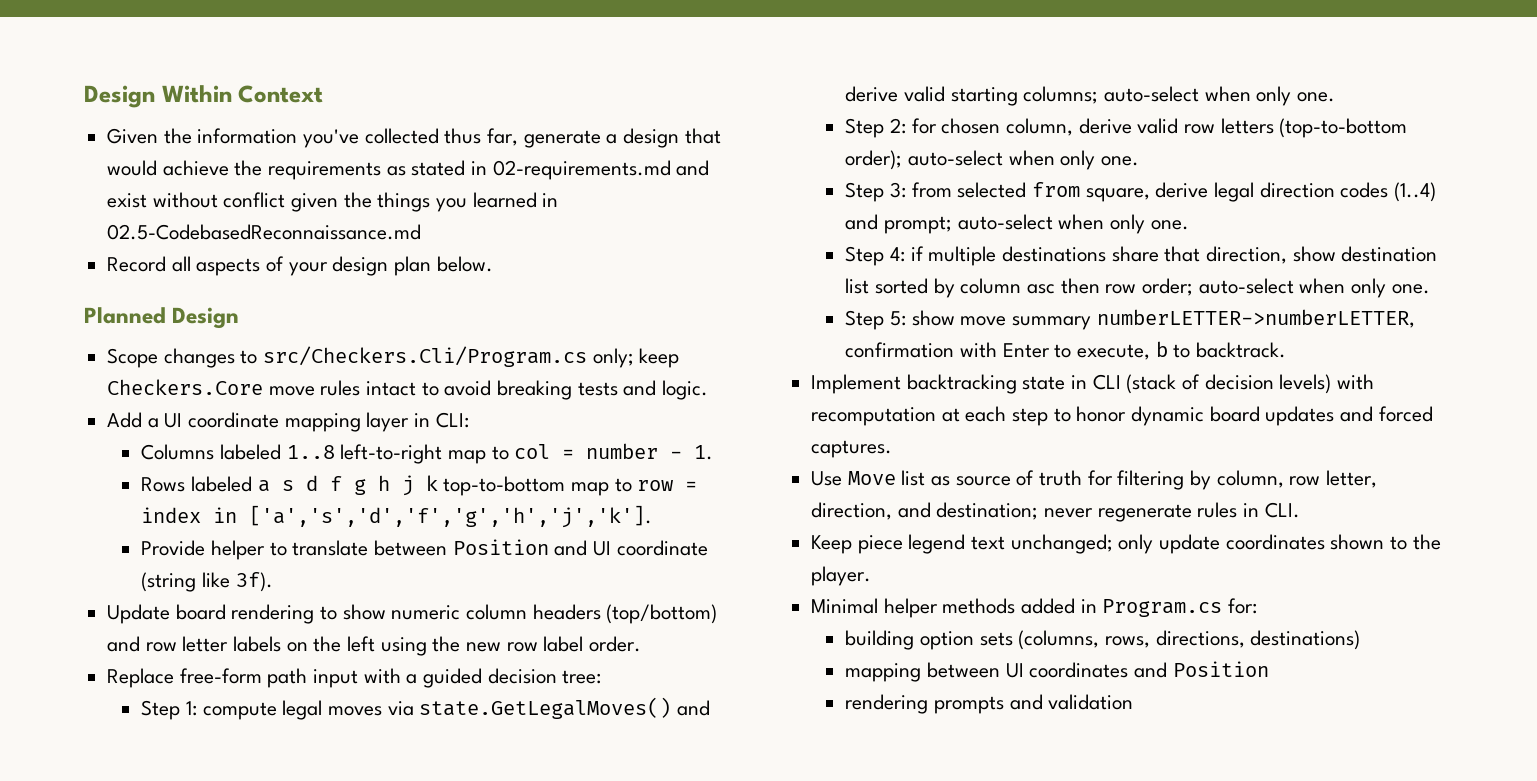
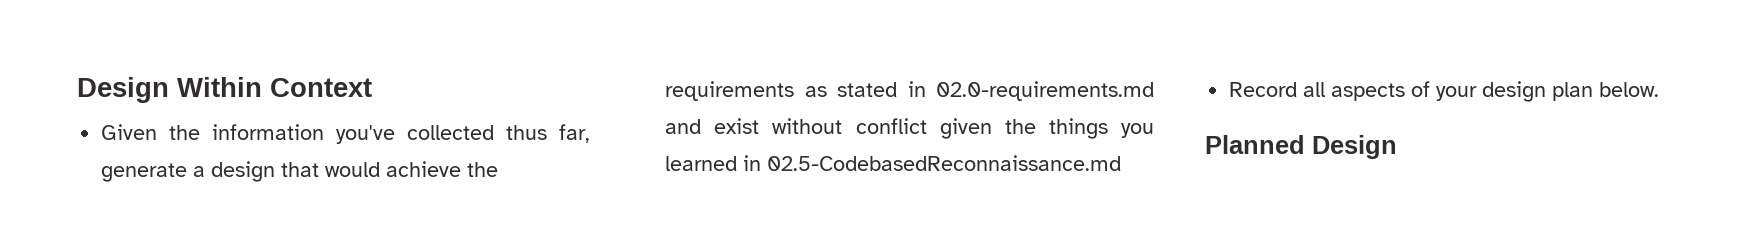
[492,160,671,180] 02-requirements.md -> [936,81,1154,101] 02.0-requirements.md
[107,346,680,368] [107,379,709,400] [107,412,469,432] [141,443,714,464] [141,475,698,496] [141,505,653,528] [141,539,708,560] [141,572,273,592] [107,604,718,624] [107,636,642,656] [107,668,602,688] [141,697,711,720] [845,86,1336,106] [845,118,1408,138] [845,150,1140,170] [845,182,1437,202] [845,214,1189,234] [845,246,1438,266] [845,278,1430,298] [845,309,1415,330] [845,341,1287,360] [811,374,1375,394] [811,406,1433,426] [811,440,893,458] [811,470,1378,490] [811,502,1300,522] [811,534,1441,554] [811,566,872,586] [811,598,1258,618] [845,630,1361,650] [845,661,1269,682] [845,694,1134,714] // Scope changes to src/Checkers.Cli/Program.cs only; keep Checkers.Core move rules intact to avoid breaking tests and logic. // Add a UI coordinate mapping layer in CLI: // Columns labeled 1..8 left-to-right map to col = number - 1. // Rows labeled a s d f g h j k top-to-bottom map to row = index in ['a','s','d','f','g','h','j','k']. // Provide helper to translate between Position and UI coordinate (string like 3f). // Update board rendering to show numeric column headers (top/bottom) and row letter labels on the left using the new row label order. // Replace free-form path input with a guided decision tree: // Step 1: compute legal moves via state.GetLegalMoves() and derive valid starting columns; auto-select when only one. // Step 2: for chosen column, derive valid row letters (top-to-bottom order); auto-select when only one. // Step 3: from selected from square, derive legal direction codes (1..4) and prompt; auto-select when only one. // Step 4: if multiple destinations share that direction, show destination list sorted by column asc then row order; auto-select when only one. // Step 5: show move summary numberLETTER->numberLETTER, confirmation with Enter to execute, b to backtrack. // Implement backtracking state in CLI (stack of decision levels) with recomputation at each step to honor dynamic board updates and forced captures. // Use Move list as source of truth for filtering by column, row letter, direction, and destination; never regenerate rules in CLI. // Keep piece legend text unchanged; only update coordinates shown to the player. // Minimal helper methods added in Program.cs for: // building option sets (columns, rows, directions, destinations) // mapping between UI coordinates and Position // rendering prompts and validation -> (1397, 147) none

